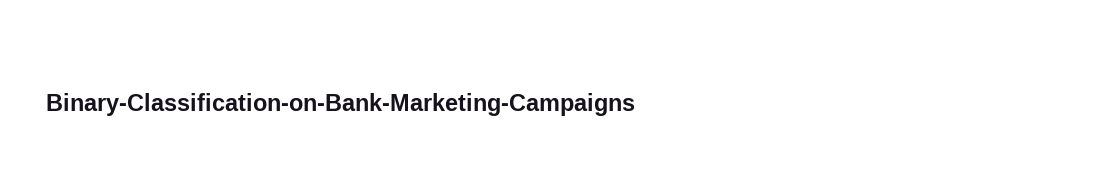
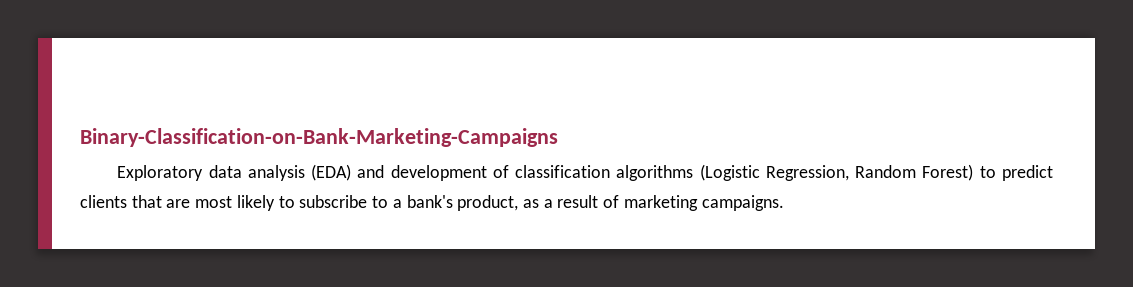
(635, 104) none -> [117,164,1053,181] [80,195,784,211] // Exploratory data analysis (EDA) and development of classification algorithms (Logistic Regression, Random Forest) to predict clients that are most likely to subscribe to a bank's product, as a result of marketing campaigns.

